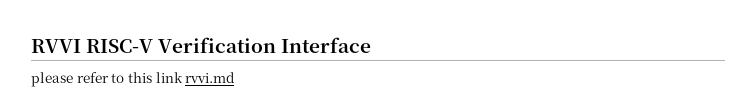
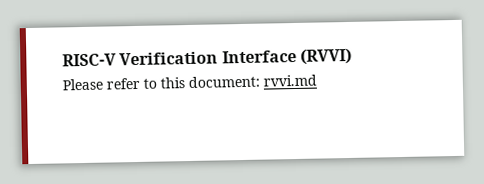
[31,39,81,53] RVVI -> (62, 60) none
[31,72,73,87] // please -> [299,47,352,65] [62,78,103,91] (RVVI) // Please
[155,72,183,83] link -> [188,75,260,88] document:

